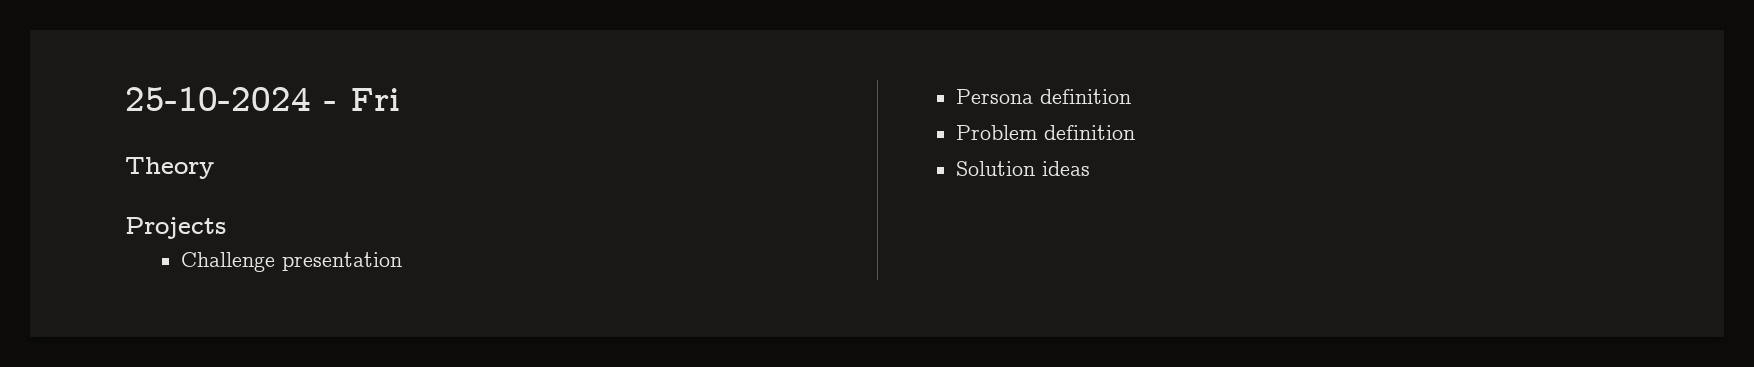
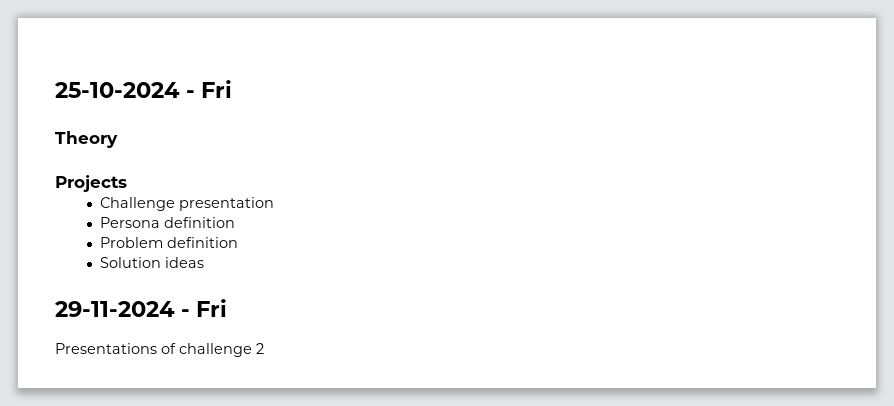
(1091, 168) none -> [55,299,228,317] [55,343,264,357] // 29-11-2024 - Fri // Presentations of challenge 2

